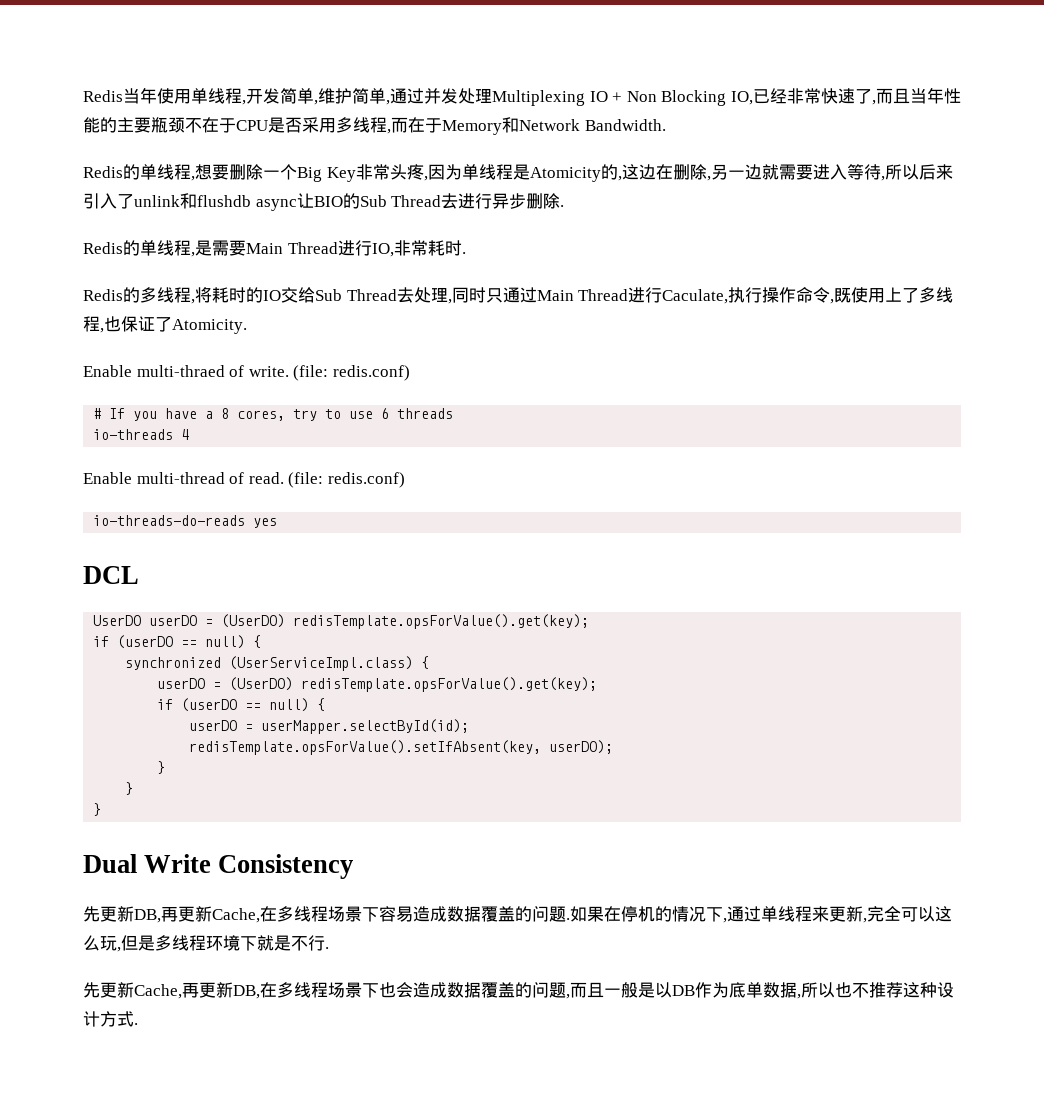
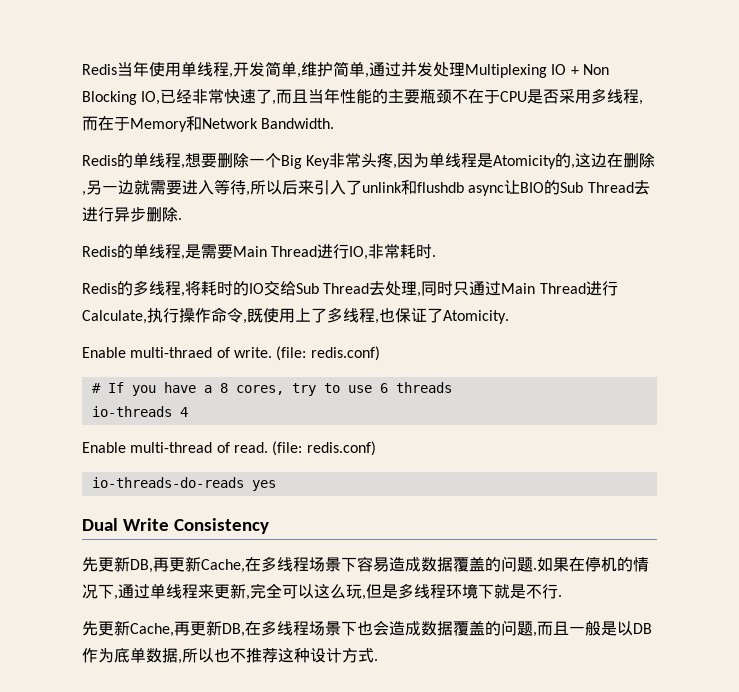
[662,289,729,304] Caculate, -> [82,310,147,324] Calculate,
[83,566,139,584] [93,614,590,629] [93,635,262,649] [125,656,430,671] [157,677,598,692] [157,698,326,712] [189,719,470,734] [189,740,614,755] [157,761,166,774] [125,782,134,795] [93,803,102,816] // DCL // UserDO userDO = (UserDO) redisTemplate.opsForValue().get(key); // if (userDO == null) { // synchronized (UserServiceImpl.class) { // userDO = (UserDO) redisTemplate.opsForValue().get(key); // if (userDO == null) { // userDO = userMapper.selectById(id); // redisTemplate.opsForValue().setIfAbsent(key, userDO); // } // } // } -> (276, 485) none

